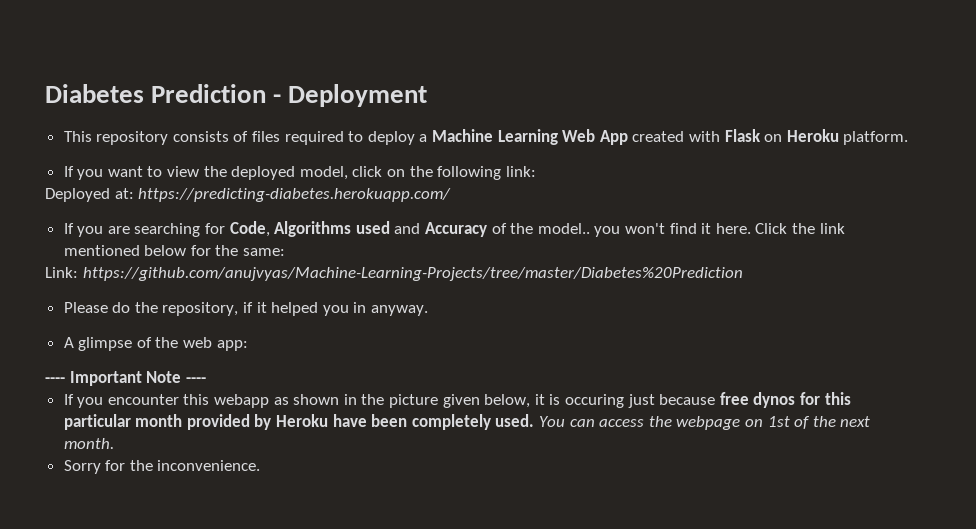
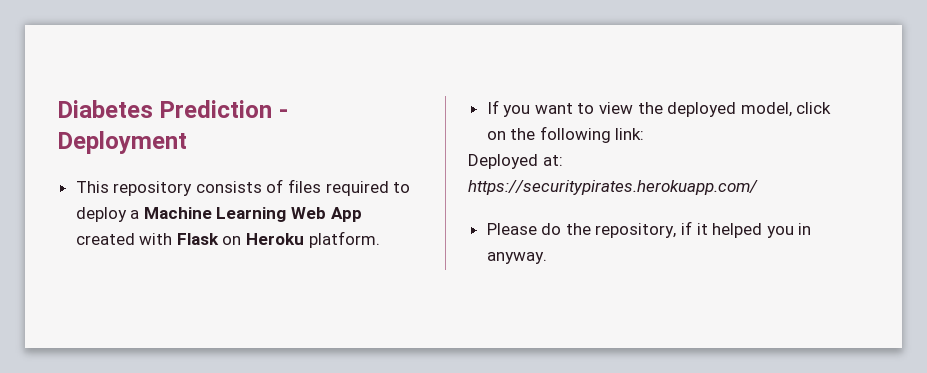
[138,188,452,202] [63,221,845,237] [63,245,286,256] [45,267,743,281] https://predicting-diabetes.herokuapp.com/ // If you are searching for Code, Algorithms used and Accuracy of the model.. you won't find it here. Click the link mentioned below for the same: // Link: https://github.com/anujvyas/Machine-Learning-Projects/tree/master/Diabetes%20Prediction -> [468,180,758,195] https://securitypirates.herokuapp.com/
[63,337,248,351] [45,371,206,386] [63,392,851,408] [63,414,871,430] [63,438,114,449] [63,460,261,474] // A glimpse of the web app: // ---- Important Note ---- // If you encounter this webapp as shown in the picture given below, it is occuring just because free dynos for this particular month provided by Heroku have been completely used. You can access the webpage on 1st of the next month. // Sorry for the inconvenience. -> (547, 258) none

